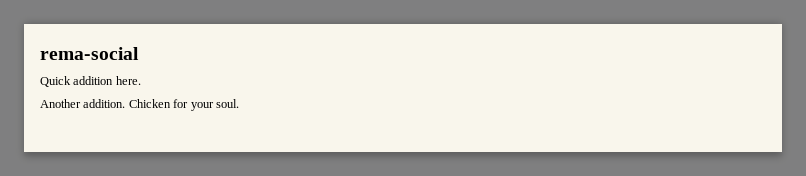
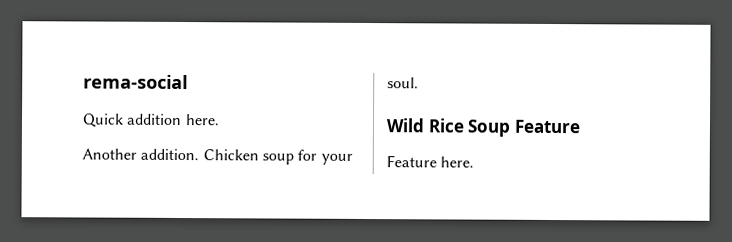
(171, 103) none -> [261,153,294,165] soup
(239, 103) none -> [386,118,581,137] [386,155,475,168] // Wild Rice Soup Feature // Feature here.

